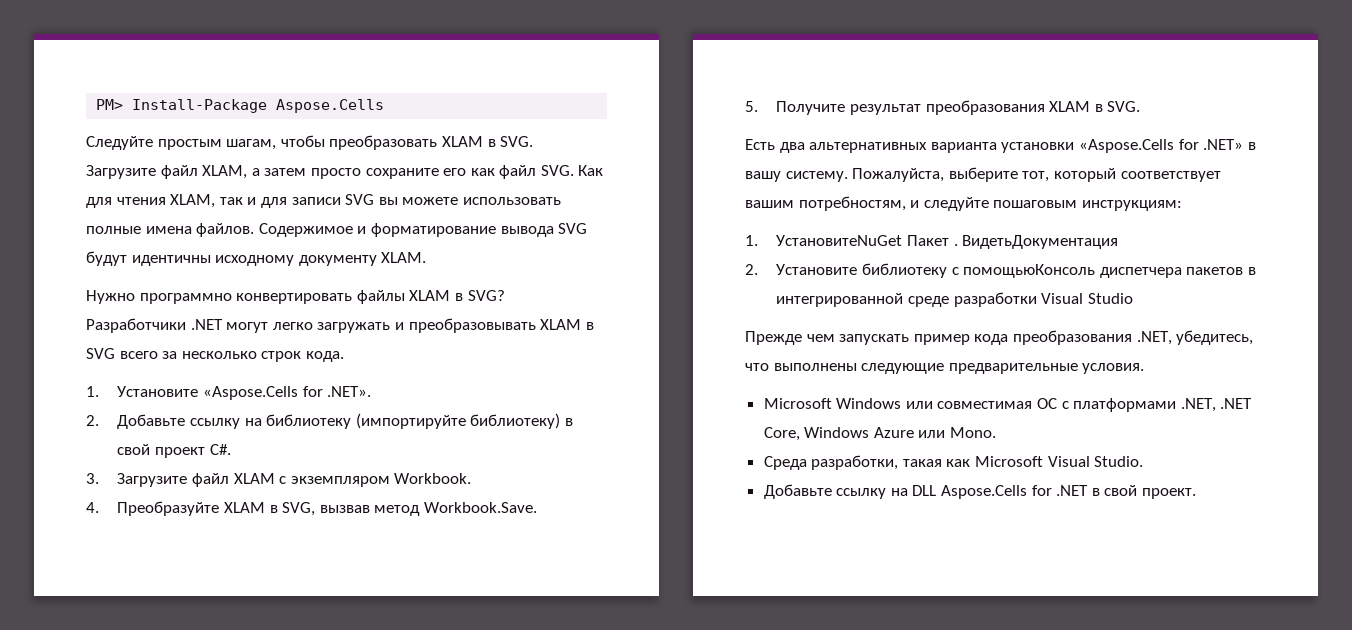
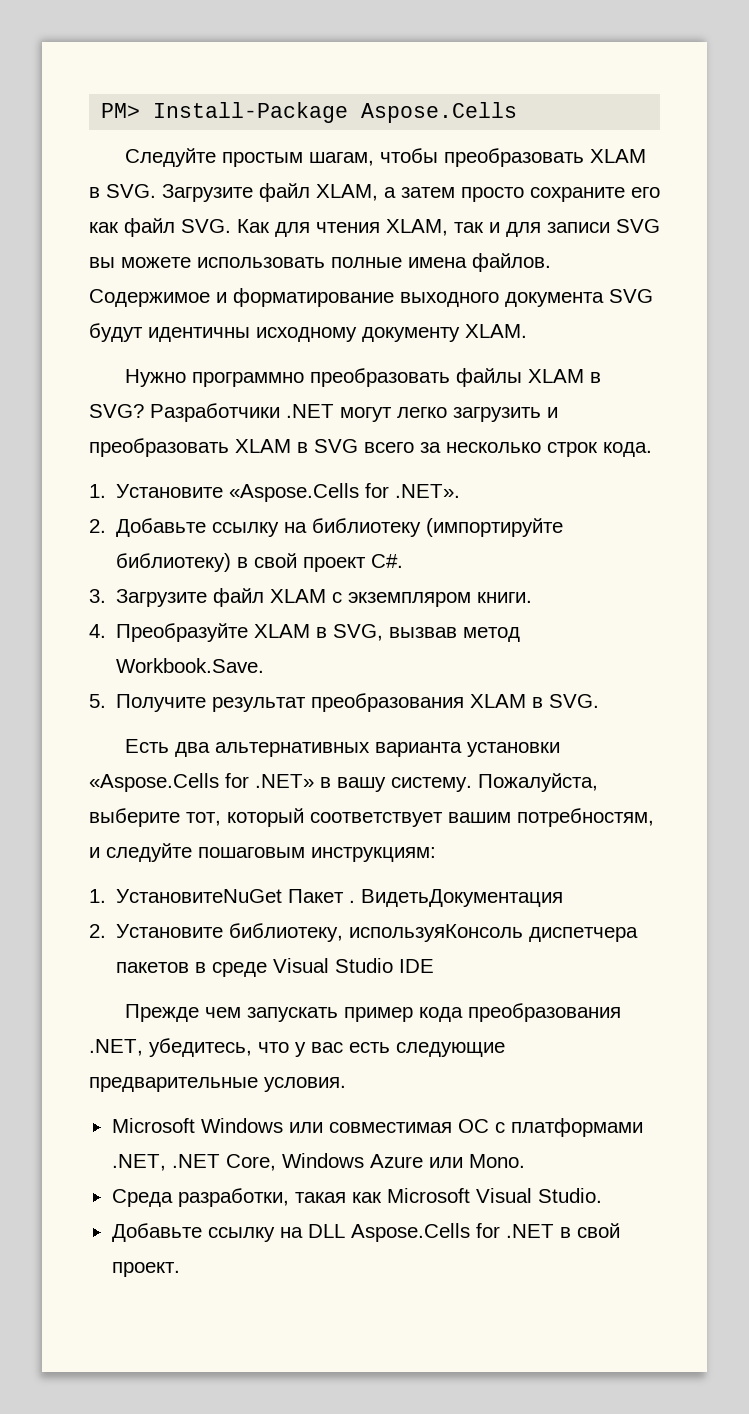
[500,226,554,237] вывода -> [400,292,604,307] выходного документа
[236,293,353,304] конвертировать -> [309,368,450,387] преобразовать
[317,318,536,333] загружать и преобразовывать -> [453,407,558,422] [89,438,229,457] загрузить и преобразовать
[394,473,472,484] Workbook. -> [477,592,533,603] книги.
[861,263,1256,278] [776,292,1037,307] библиотеку с помощьюКонсоль диспетчера пакетов в интегрированной среде разработки -> [229,923,639,942] [116,962,268,977] библиотеку, используяКонсоль диспетчера пакетов в среде
(1133, 298) none -> [399,959,435,973] IDE
[773,363,857,371] выполнены -> [295,1042,390,1057] у вас есть

